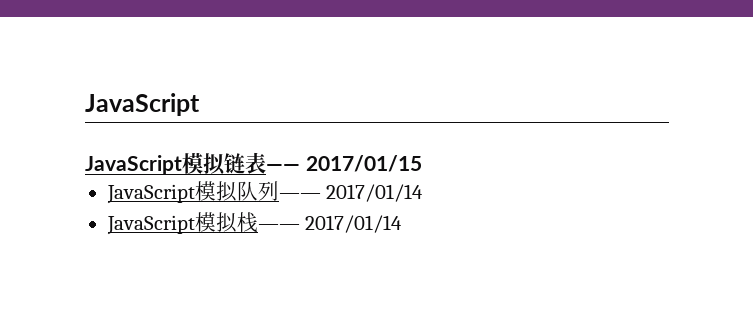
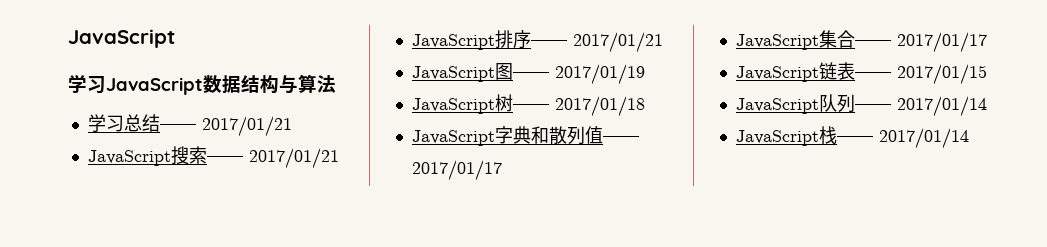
[85,153,226,175] JavaScript模拟 -> [68,74,336,95] [87,114,292,137] [87,146,339,169] [411,30,663,53] [411,63,645,85] [411,94,645,117] [411,126,639,146] [411,160,502,181] [735,30,987,53] [735,66,819,82] 学习JavaScript数据结构与算法 // 学习总结—— 2017/01/21 // JavaScript搜索—— 2017/01/21 // JavaScript排序—— 2017/01/21 // JavaScript图—— 2017/01/19 // JavaScript树—— 2017/01/18 // JavaScript字典和散列值—— 2017/01/17 // JavaScript集合—— 2017/01/17 // JavaScript
[194,181,237,202] 模拟 -> (819, 106) none
[194,212,237,233] 模拟 -> (819, 138) none

